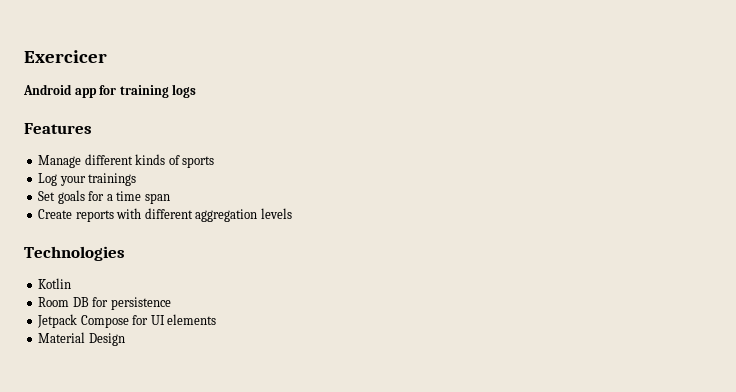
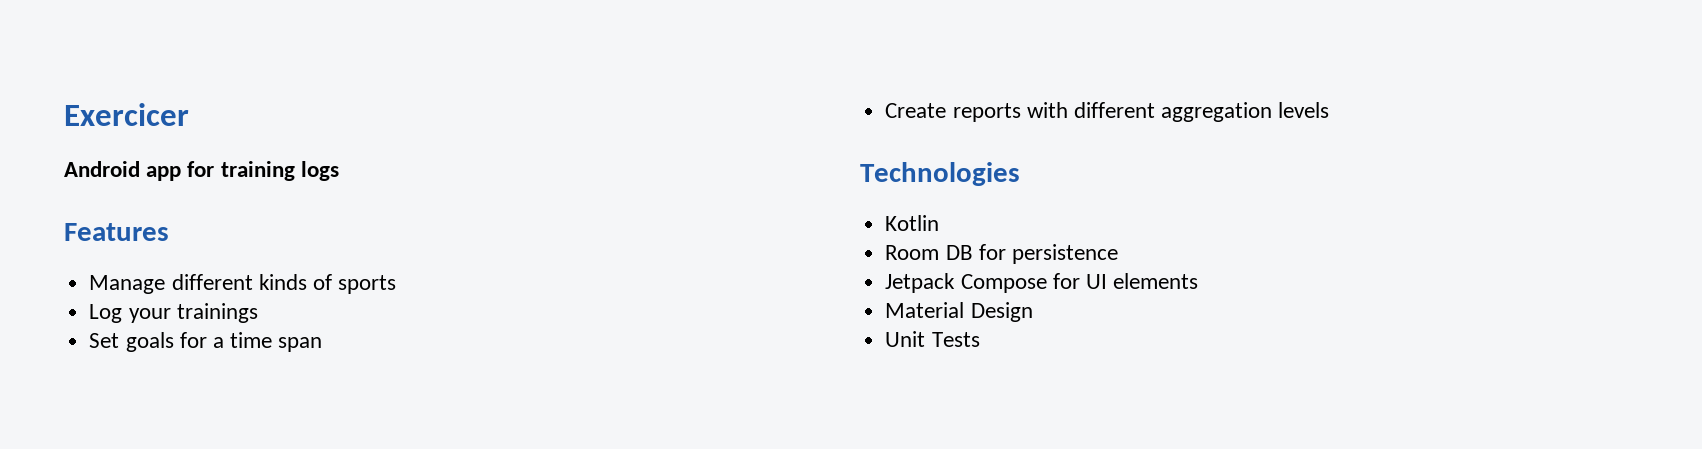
(125, 339) none -> [885,331,980,347] // Unit Tests

